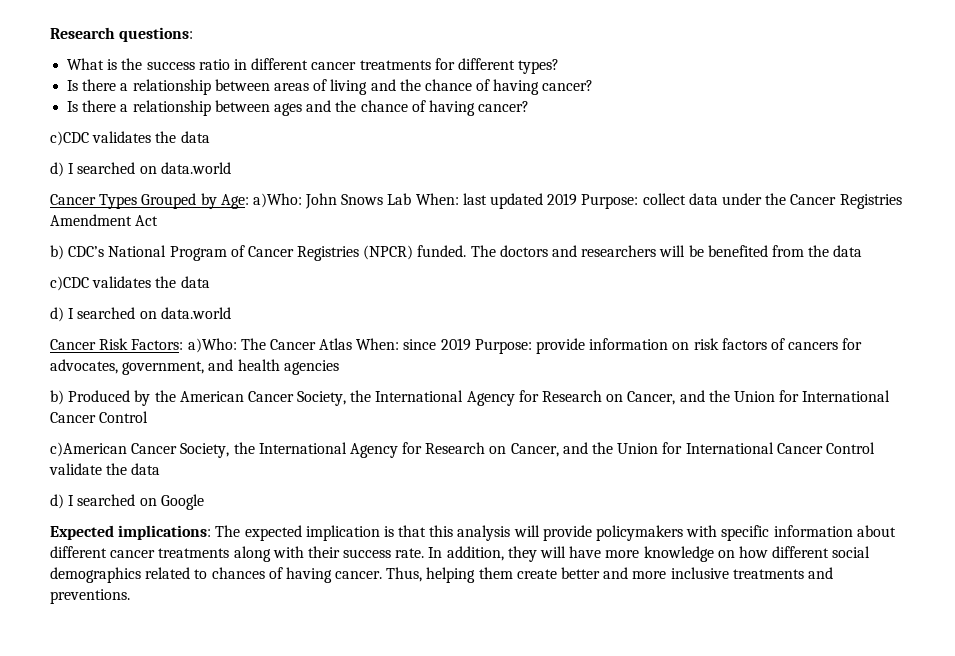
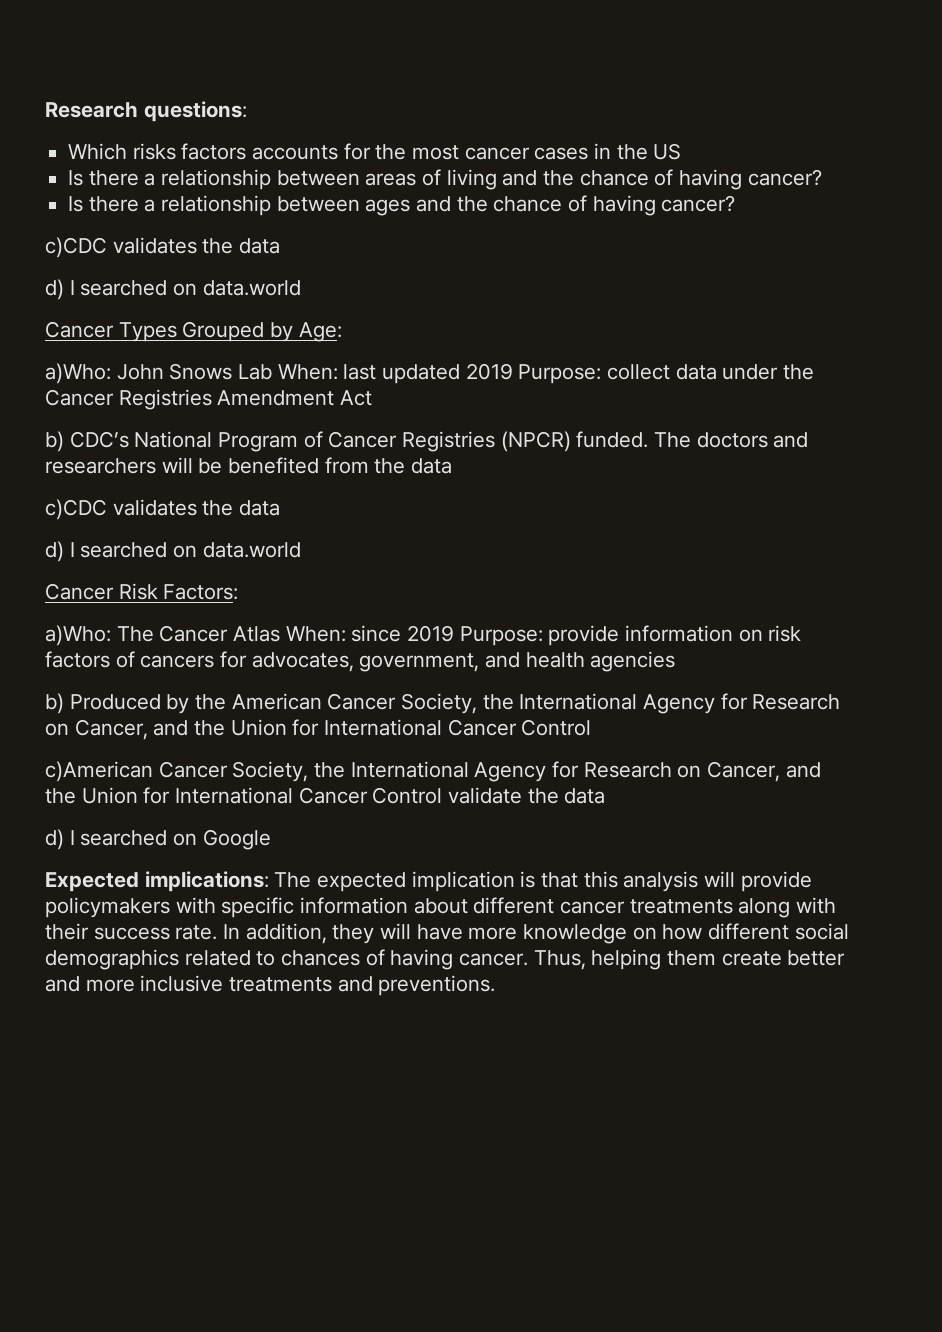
[67,58,560,74] What is the success ratio in different cancer treatments for different types? -> [68,143,682,160] Which risks factors accounts for the most cancer cases in the US
(249, 201) none -> (342, 332) //
(184, 344) none -> (239, 592) //

